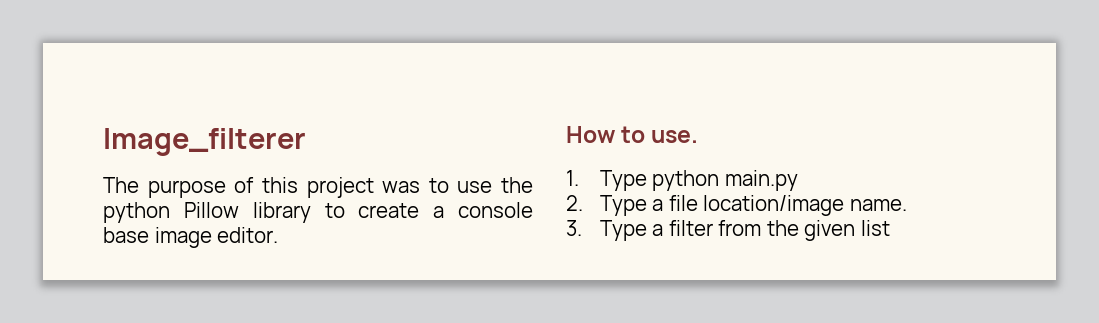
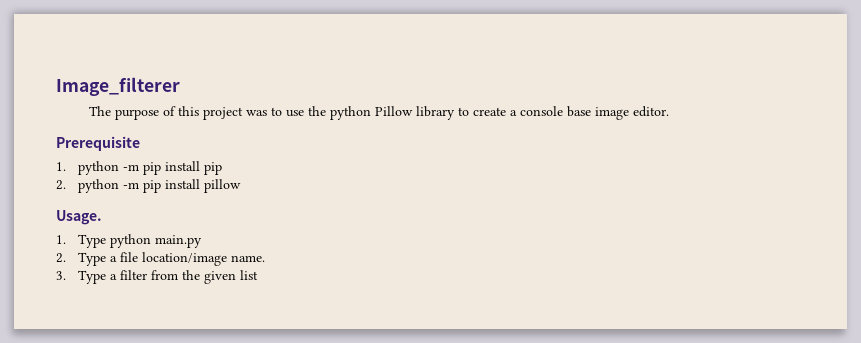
[566,126,699,143] How to use. -> [56,136,140,151] [56,161,223,175] [56,179,242,193] [56,210,102,225] Prerequisite // 1. python -m pip install pip // 2. python -m pip install pillow // Usage.

